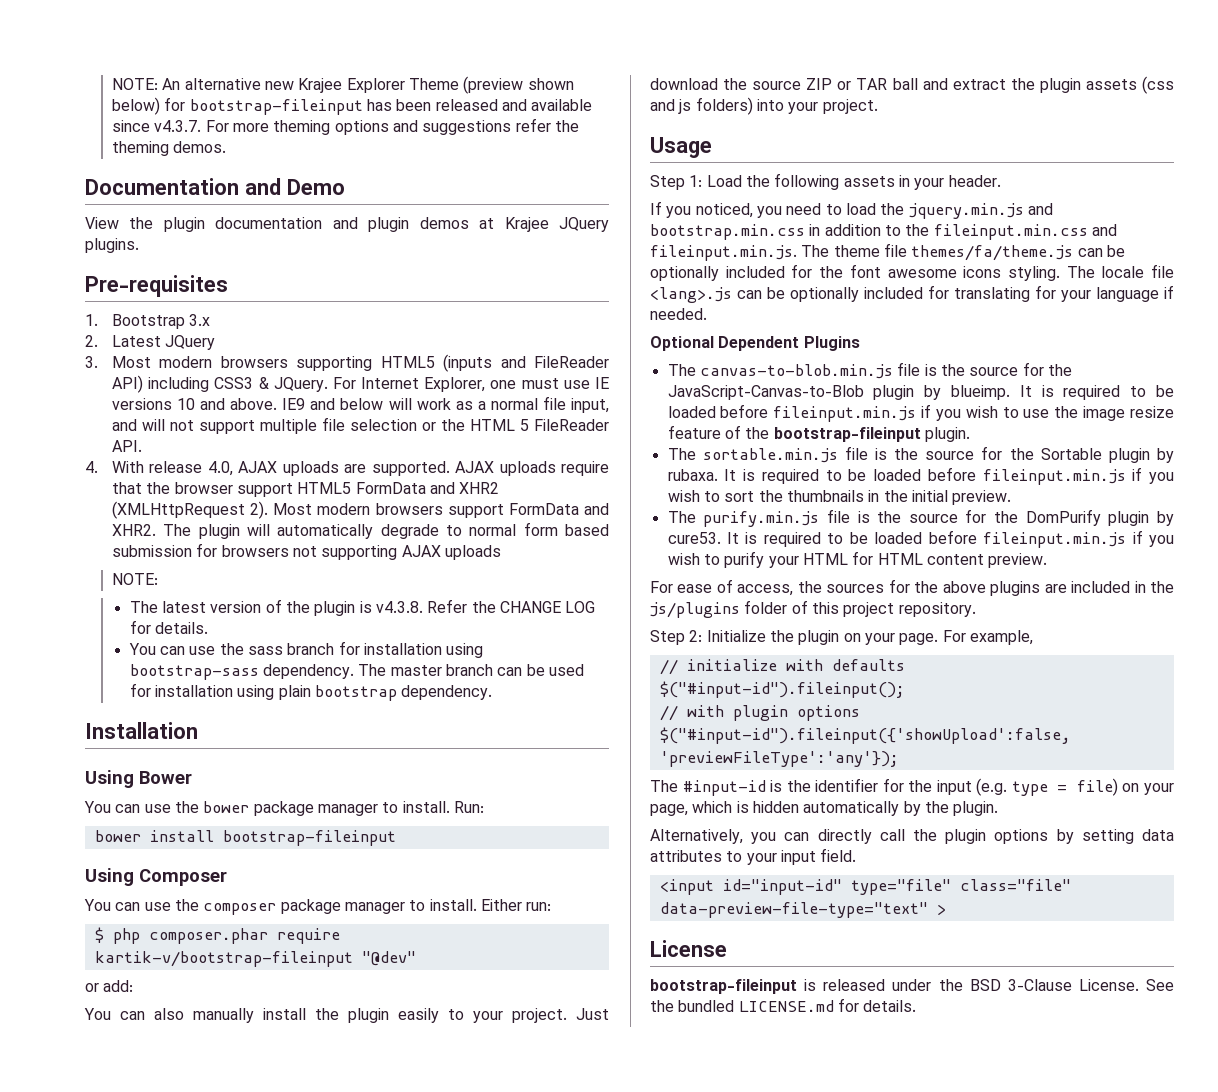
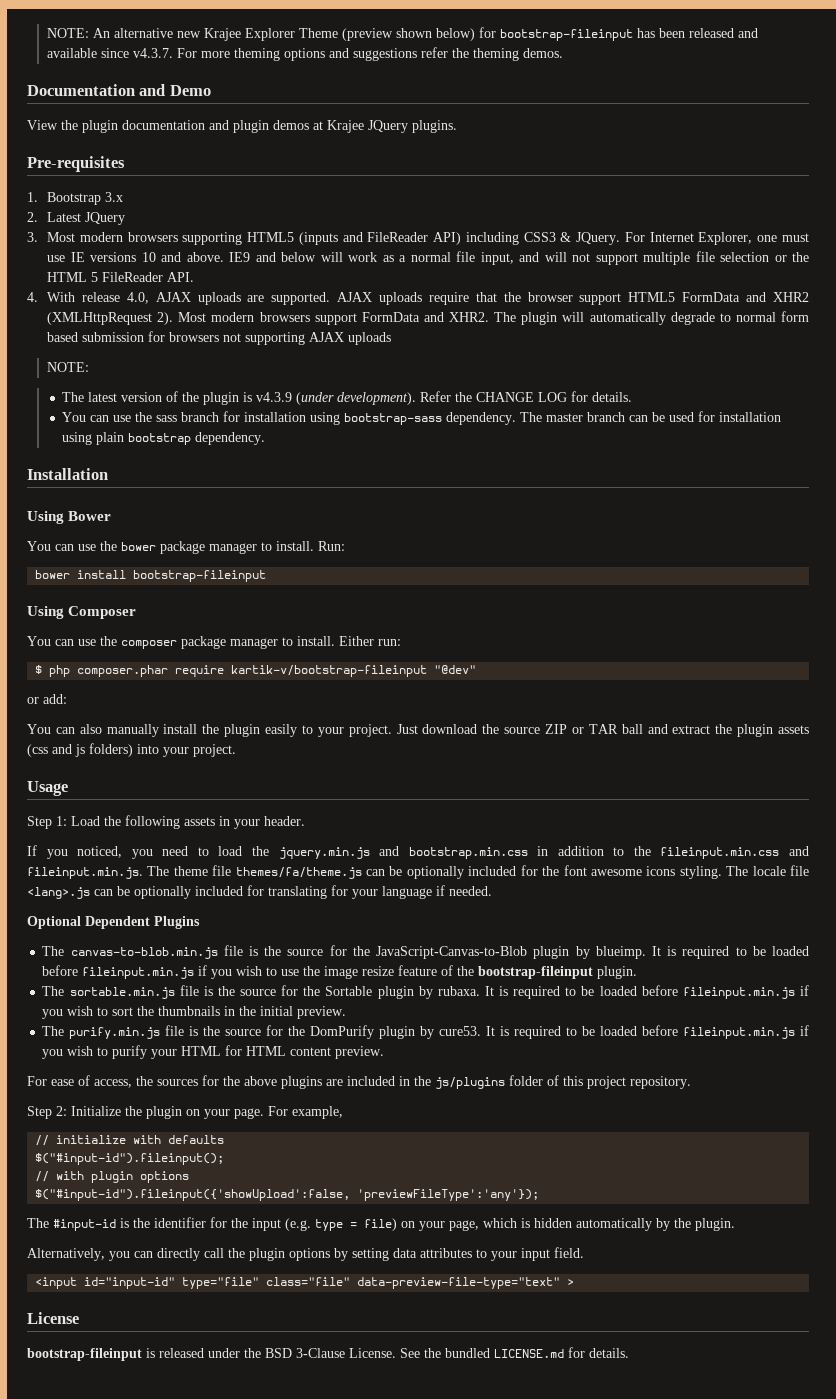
[375,601,423,613] v4.3.8. -> [256,392,417,405] v4.3.9 (under development).

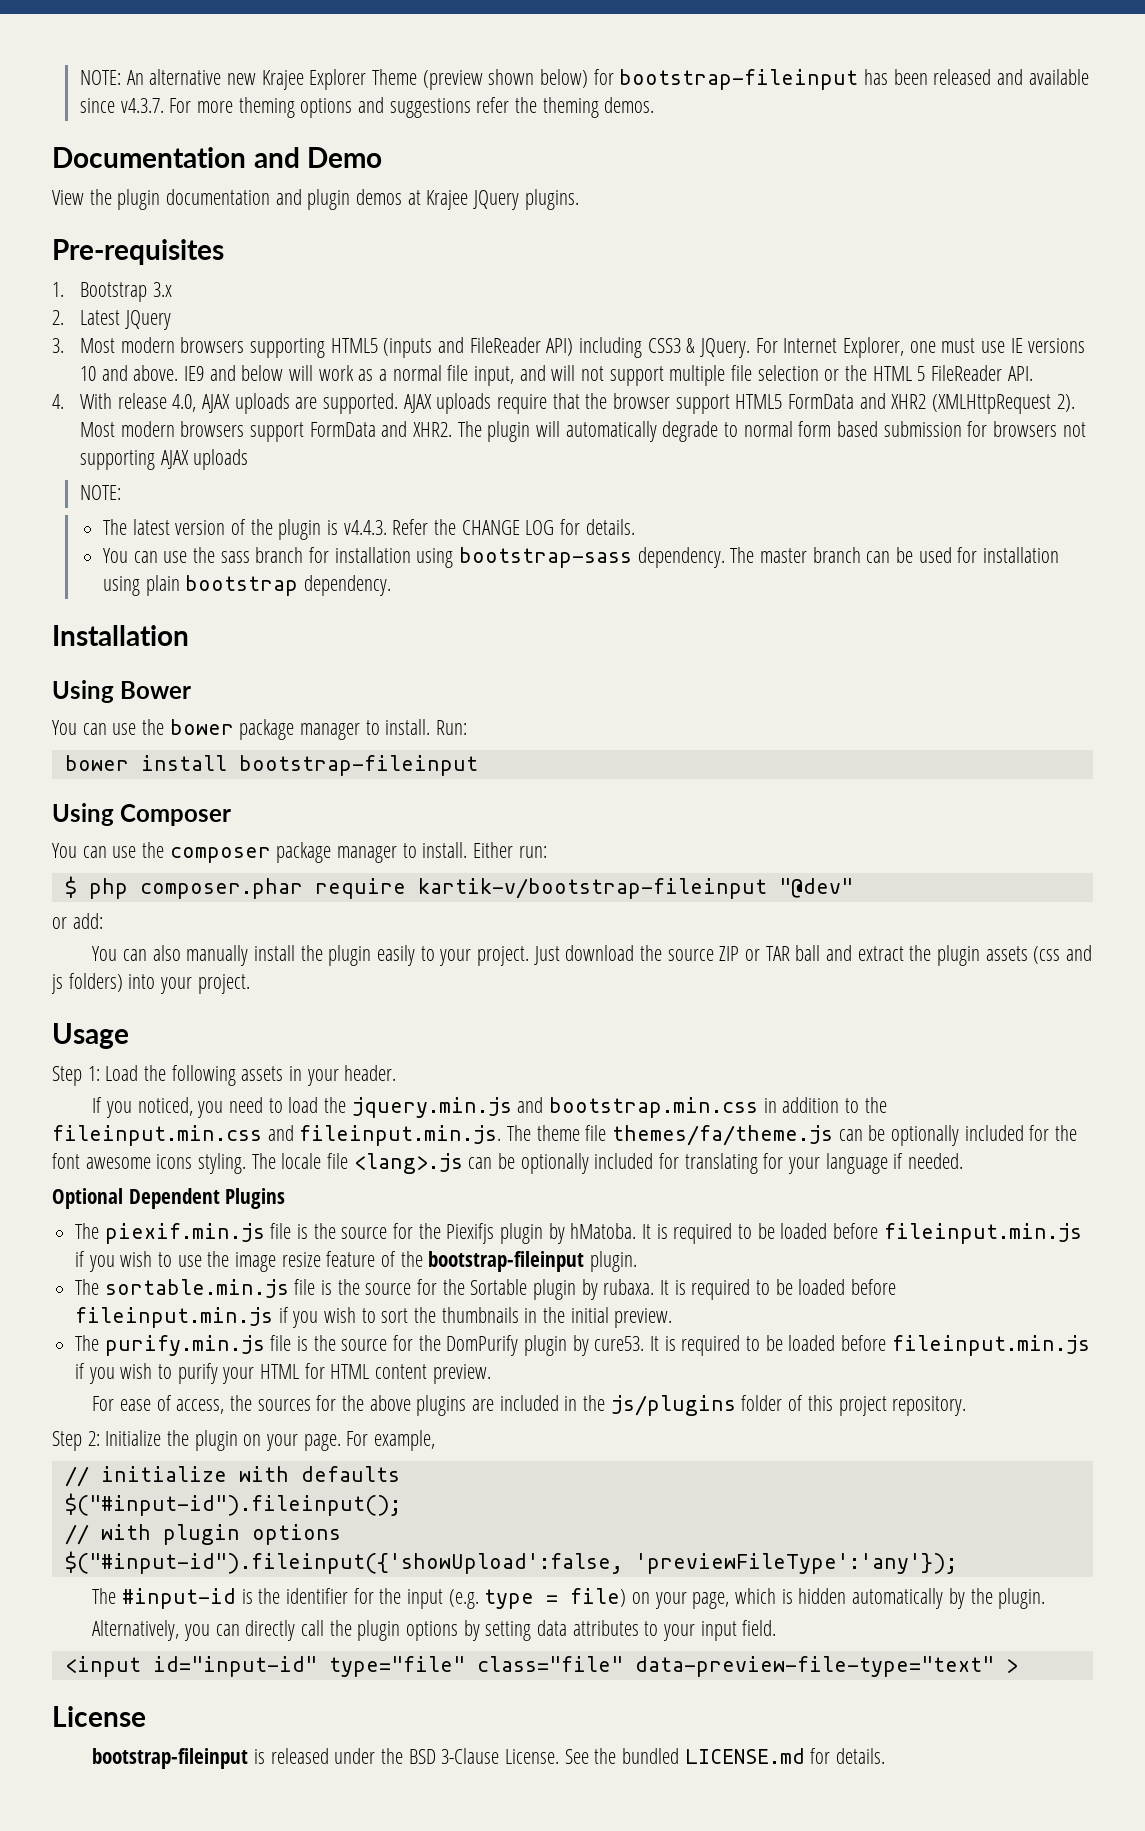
[256,392,417,405] v4.3.9 (under development). -> [343,520,387,535] v4.4.3.
[70,945,646,959] canvas-to-blob.min.js file is the source for the JavaScript-Canvas-to-Blob plugin by blueimp. -> [104,1223,637,1244] piexif.min.js file is the source for the Piexifjs plugin by hMatoba.

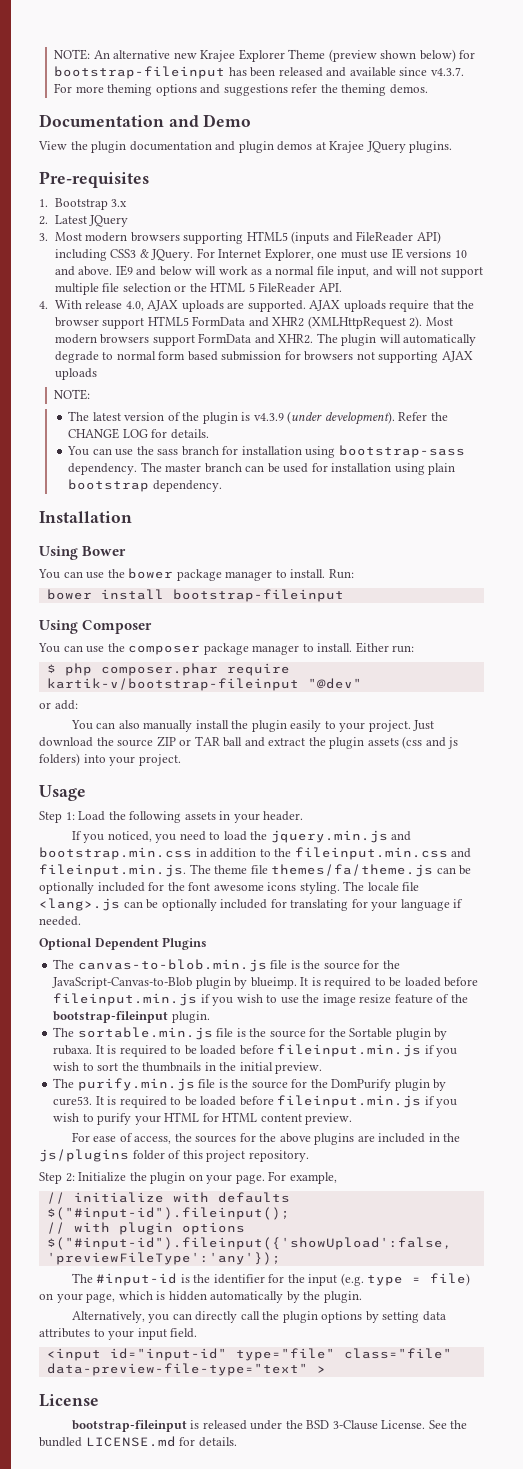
[343,520,387,535] v4.4.3. -> [253,411,395,425] v4.3.9 (under development).
[104,1223,637,1244] piexif.min.js file is the source for the Piexifjs plugin by hMatoba. -> [77,959,400,972] [52,977,297,989] canvas-to-blob.min.js file is the source for the JavaScript-Canvas-to-Blob plugin by blueimp.

